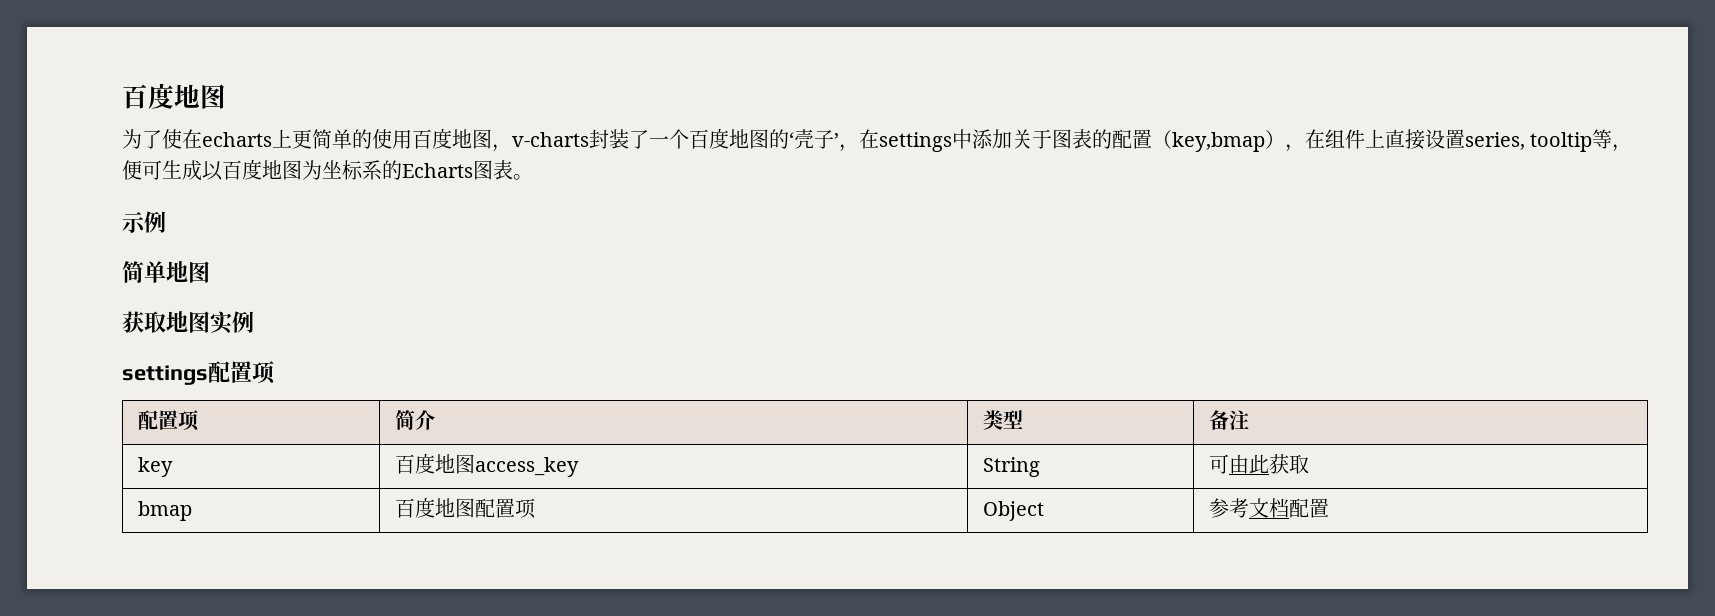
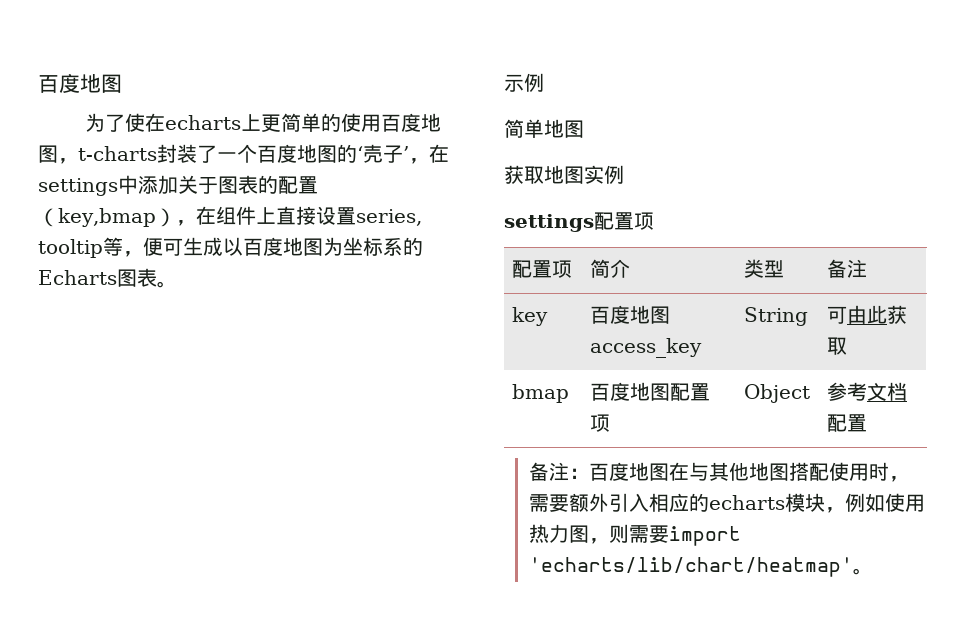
[512,132,589,147] v-charts -> [78,146,157,161] t-charts
(1329, 508) none -> [529,462,910,482] [529,493,926,513] [529,524,742,546] [529,557,874,577] // 备注：百度地图在与其他地图搭配使用时，需要额外引入相应的echarts模块，例如使用热力图，则需要import 'echarts/lib/chart/heatmap'。

